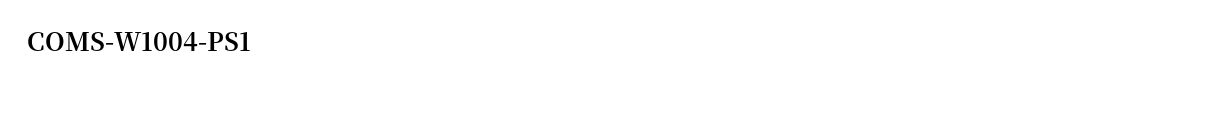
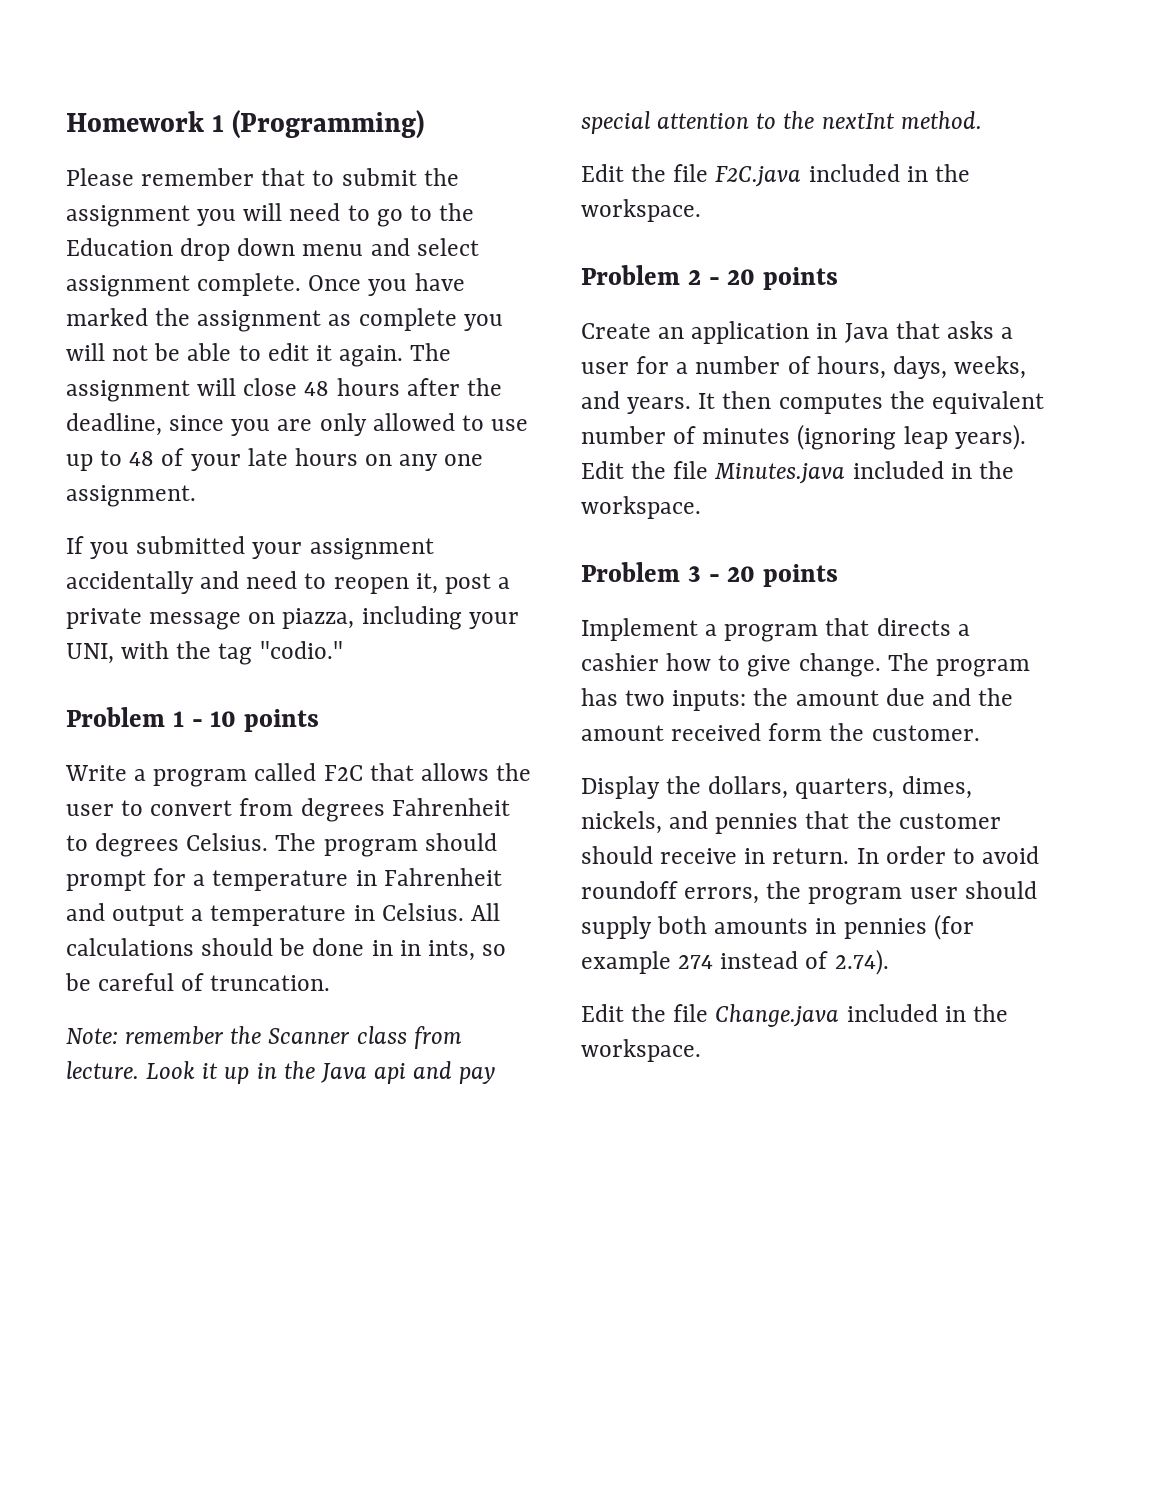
[27,32,251,51] COMS-W1004-PS1 -> [66,110,425,139] [66,168,459,186] [66,203,475,227] [66,238,479,261] [66,273,465,297] [66,308,503,332] [66,343,452,367] [66,378,502,402] [66,413,529,436] [66,448,484,471] [66,485,196,507] [66,536,434,560] [66,571,511,594] [66,606,519,630] [66,641,343,665] [66,707,320,732] [65,763,532,787] [66,798,510,822] [66,833,497,857] [66,868,502,891] [66,903,500,926] [66,938,507,961] [65,973,331,991] [66,1026,462,1049] [66,1061,496,1084] [581,111,982,134] [581,164,970,187] [581,199,701,222] [581,265,839,290] [581,321,1014,344] [581,356,1027,379] [581,391,1044,414] [581,424,1026,450] [581,461,1014,484] [581,496,701,519] [581,562,839,587] [581,618,970,642] [581,653,1030,677] [581,688,1014,711] [581,723,980,741] [581,776,972,799] [581,811,1001,834] [581,846,1040,864] [581,881,1037,905] [581,914,974,940] [581,949,889,975] [581,1004,1008,1027] [581,1039,701,1062] Homework 1 (Programming) // Please remember that to submit the assignment you will need to go to the Education drop down menu and select assignment complete. Once you have marked the assignment as complete you will not be able to edit it again. The assignment will close 48 hours after the deadline, since you are only allowed to use up to 48 of your late hours on any one assignment. // If you submitted your assignment accidentally and need to reopen it, post a private message on piazza, including your UNI, with the tag "codio." // Problem 1 - 10 points // Write a program called F2C that allows the user to convert from degrees Fahrenheit to degrees Celsius. The program should prompt for a temperature in Fahrenheit and output a temperature in Celsius. All calculations should be done in in ints, so be careful of truncation. // Note: remember the Scanner class from lecture. Look it up in the Java api and pay special attention to the nextInt method. // Edit the file F2C.java included in the workspace. // Problem 2 - 20 points // Create an application in Java that asks a user for a number of hours, days, weeks, and years. It then computes the equivalent number of minutes (ignoring leap years). Edit the file Minutes.java included in the workspace. // Problem 3 - 20 points // Implement a program that directs a cashier how to give change. The program has two inputs: the amount due and the amount received form the customer. // Display the dollars, quarters, dimes, nickels, and pennies that the customer should receive in return. In order to avoid roundoff errors, the program user should supply both amounts in pennies (for example 274 instead of 2.74). // Edit the file Change.java included in the workspace.

